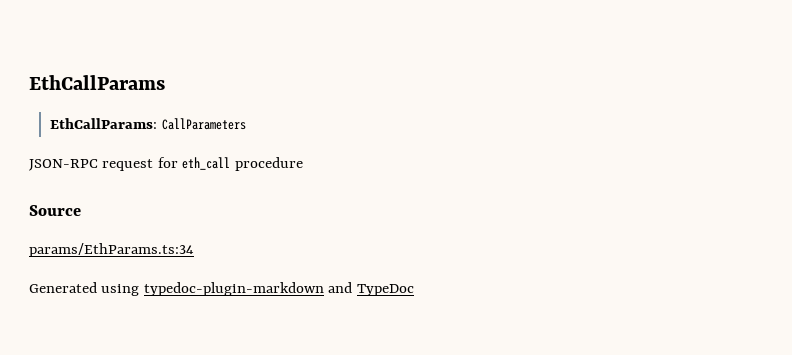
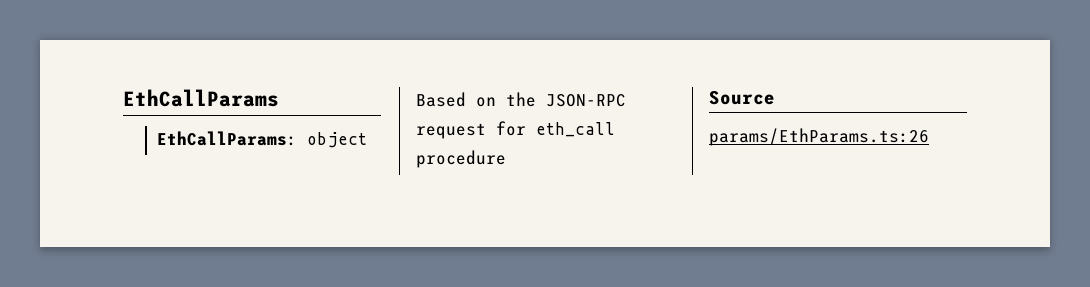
[161,118,246,130] CallParameters // -> [306,132,367,148] [416,92,536,107] object // Based on the
[29,243,194,257] [29,282,414,296] params/EthParams.ts:34 // Generated using typedoc-plugin-markdown and TypeDoc -> [709,128,929,146] params/EthParams.ts:26

